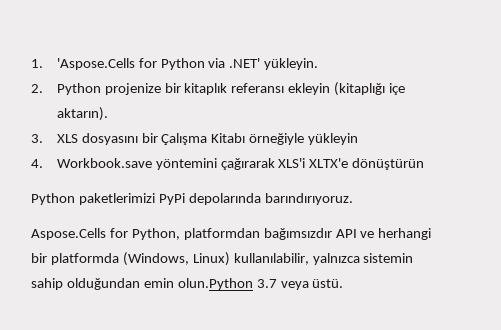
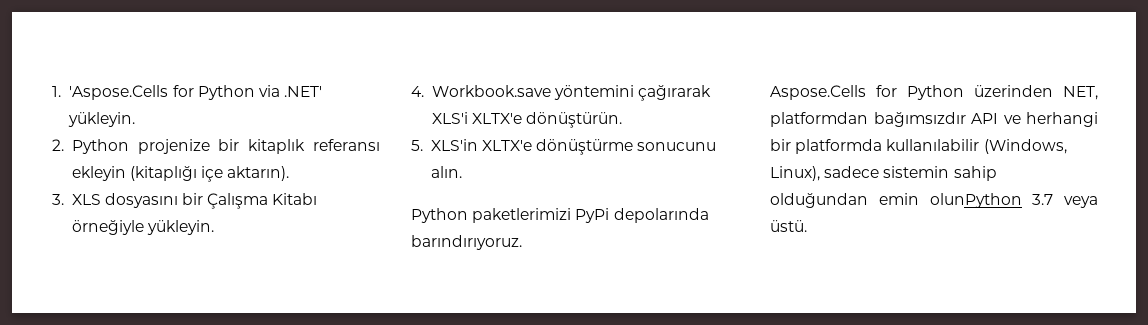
[308,133,359,145] yükleyin -> [146,220,214,235] yükleyin.
[352,158,425,170] dönüştürün -> [526,112,623,128] [411,139,717,155] [430,166,462,178] dönüştürün. // 5. XLS'in XLTX'e dönüştürme sonucunu alın.
[131,228,180,240] Python, -> [907,85,1098,100] Python üzerinden NET,
[122,252,360,266] (Windows, Linux) kullanılabilir, yalnızca -> [886,139,1067,154] [770,166,880,181] kullanılabilir (Windows, Linux), sadece
[177,278,253,290] olun.Python -> [929,193,1022,208] olunPython

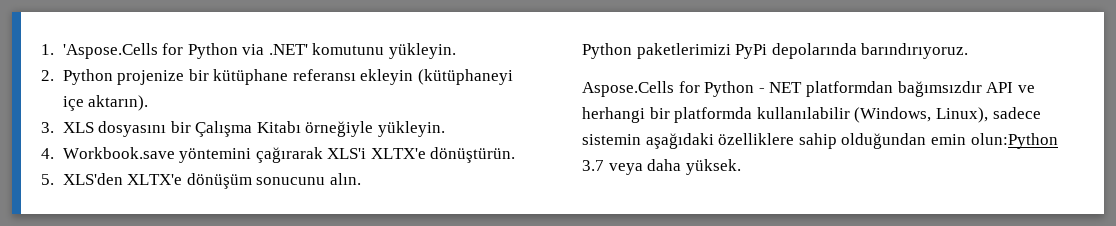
(323, 91) none -> [312,43,385,55] komutunu
[248,139,306,154] kitaplık -> [213,69,289,85] kütüphane
[129,166,197,181] (kitaplığı -> [418,69,514,85] (kütüphaneyi
[430,139,634,155] XLS'in XLTX'e dönüştürme -> [62,173,252,189] XLS'den XLTX'e dönüşüm
[974,85,1098,100] üzerinden NET, -> [758,82,803,93] - NET
(950, 172) none -> [645,133,795,149] aşağıdaki özelliklere
[929,193,1022,208] olunPython -> [970,133,1058,149] olun:Python
[770,220,807,232] üstü. -> [647,159,741,175] daha yüksek.

